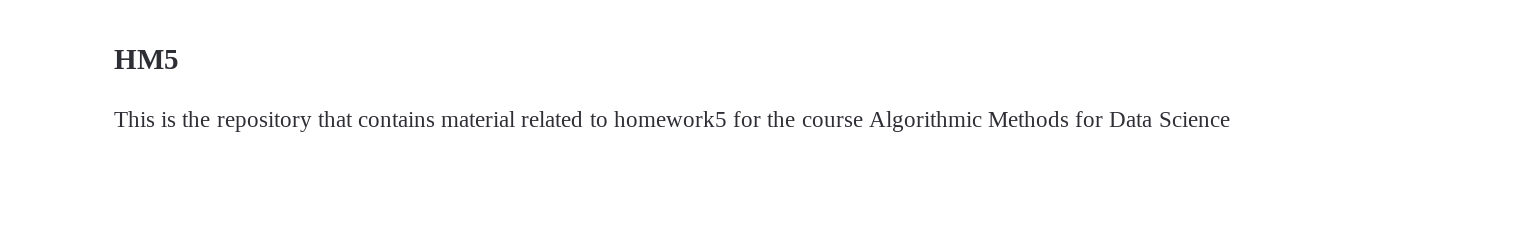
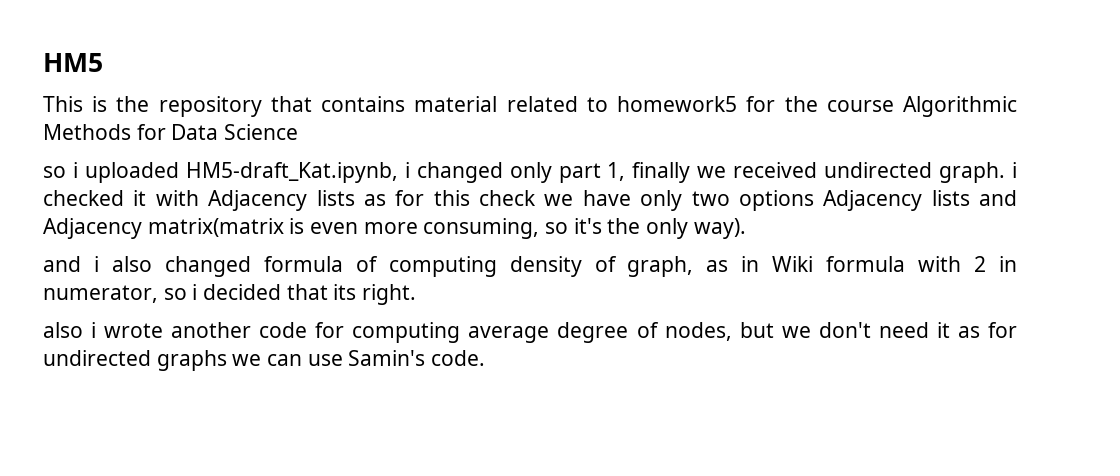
(1230, 119) none -> [43,162,1018,183] [43,190,1017,211] [43,218,746,239] [43,256,1017,277] [43,284,417,305] [43,322,1017,343] [43,350,486,371] // so i uploaded HM5-draft_Kat.ipynb, i changed only part 1, finally we received undirected graph. i checked it with Adjacency lists as for this check we have only two options Adjacency lists and Adjacency matrix(matrix is even more consuming, so it's the only way). // and i also changed formula of computing density of graph, as in Wiki formula with 2 in numerator, so i decided that its right. // also i wrote another code for computing average degree of nodes, but we don't need it as for undirected graphs we can use Samin's code.

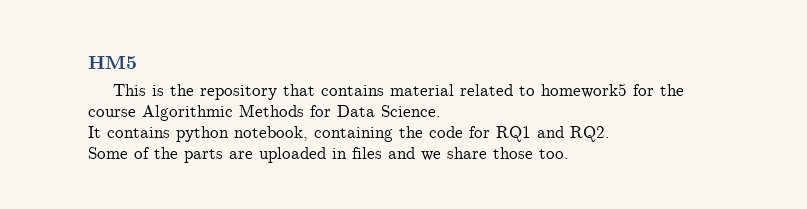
[224,124,299,140] [43,162,1018,183] [43,190,1017,211] [43,218,746,239] [43,256,1017,277] [43,284,417,305] [43,322,1017,343] [43,350,486,371] Science // so i uploaded HM5-draft_Kat.ipynb, i changed only part 1, finally we received undirected graph. i checked it with Adjacency lists as for this check we have only two options Adjacency lists and Adjacency matrix(matrix is even more consuming, so it's the only way). // and i also changed formula of computing density of graph, as in Wiki formula with 2 in numerator, so i decided that its right. // also i wrote another code for computing average degree of nodes, but we don't need it as for undirected graphs we can use Samin's code. -> [381,105,441,117] [88,126,610,142] [88,147,569,163] Science. // It contains python notebook, containing the code for RQ1 and RQ2. // Some of the parts are uploaded in files and we share those too.

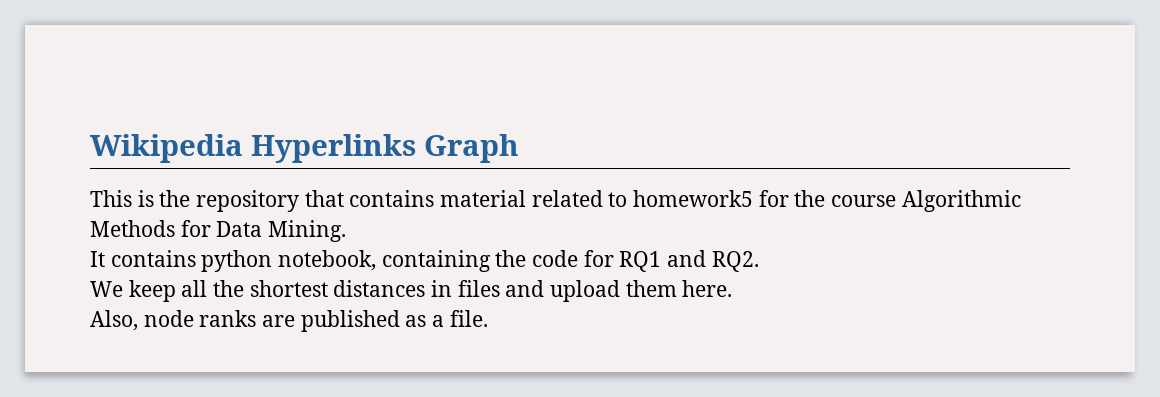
[88,55,137,69] HM5 -> [90,134,519,163] Wikipedia Hyperlinks Graph
[381,105,441,117] Science. -> [268,220,347,242] Mining.
[88,147,569,163] Some of the parts are uploaded in files and we share those too. -> [90,280,733,302] [90,310,488,332] We keep all the shortest distances in files and upload them here. // Also, node ranks are published as a file.

